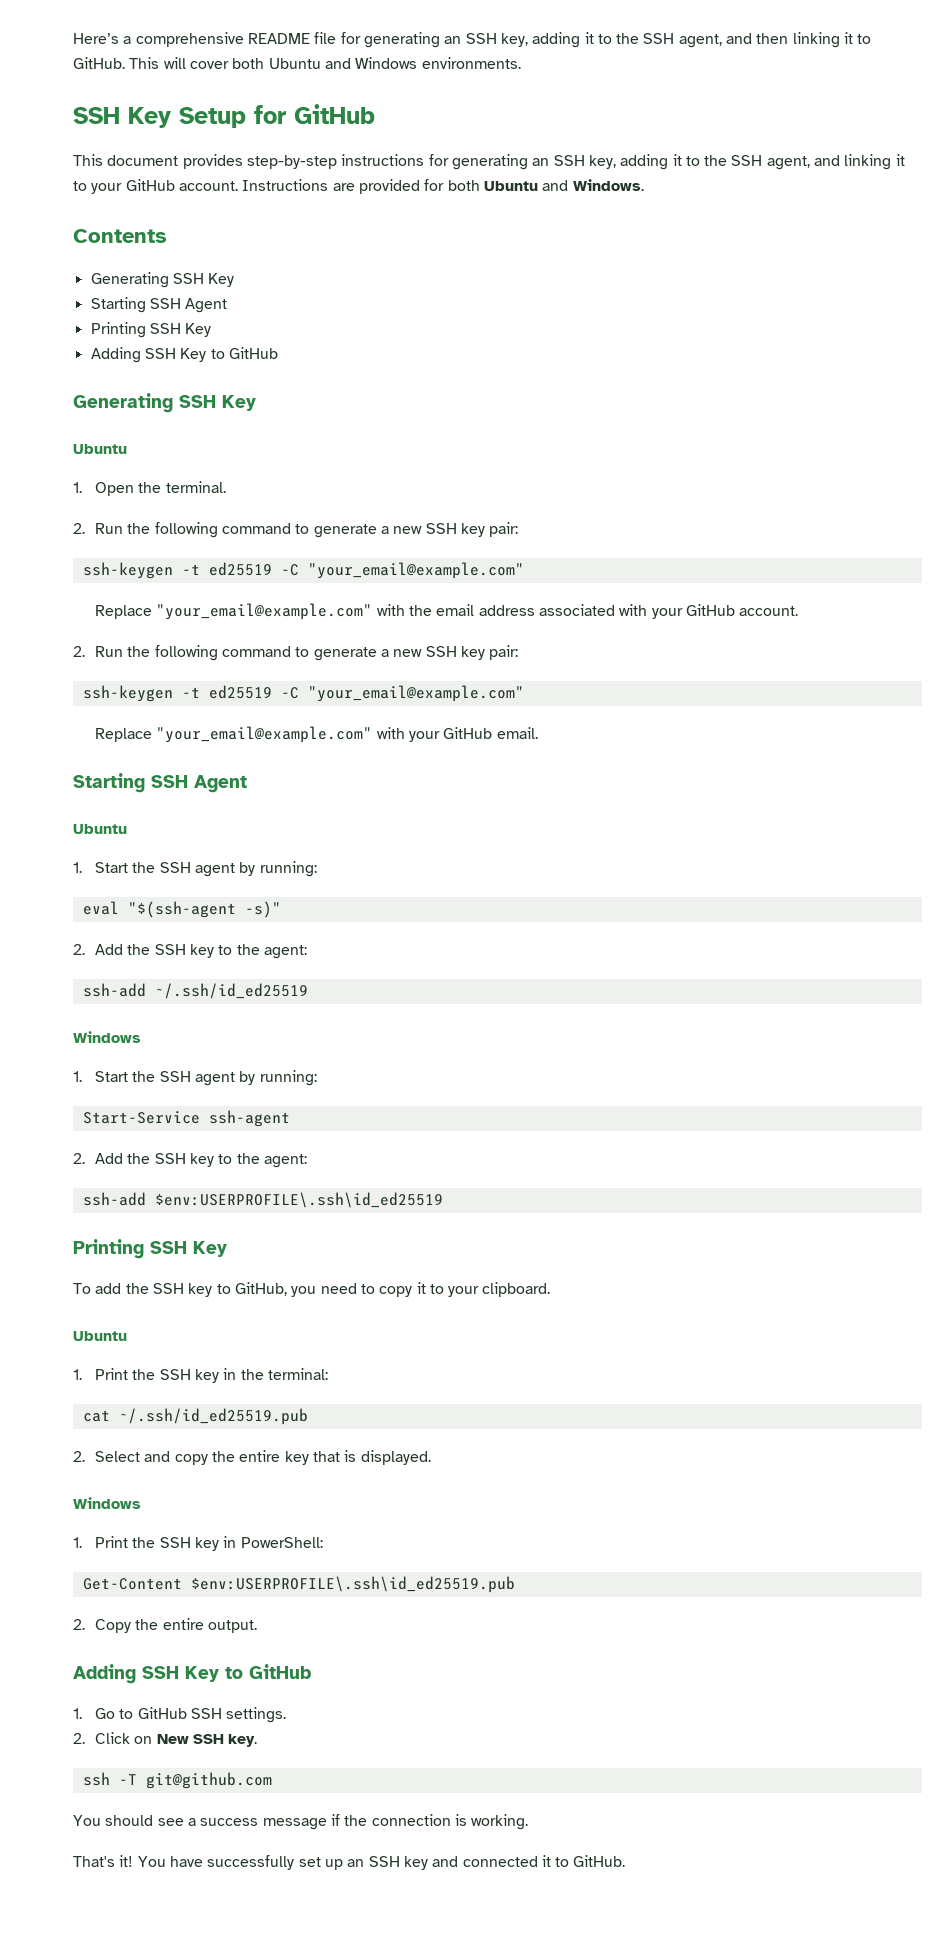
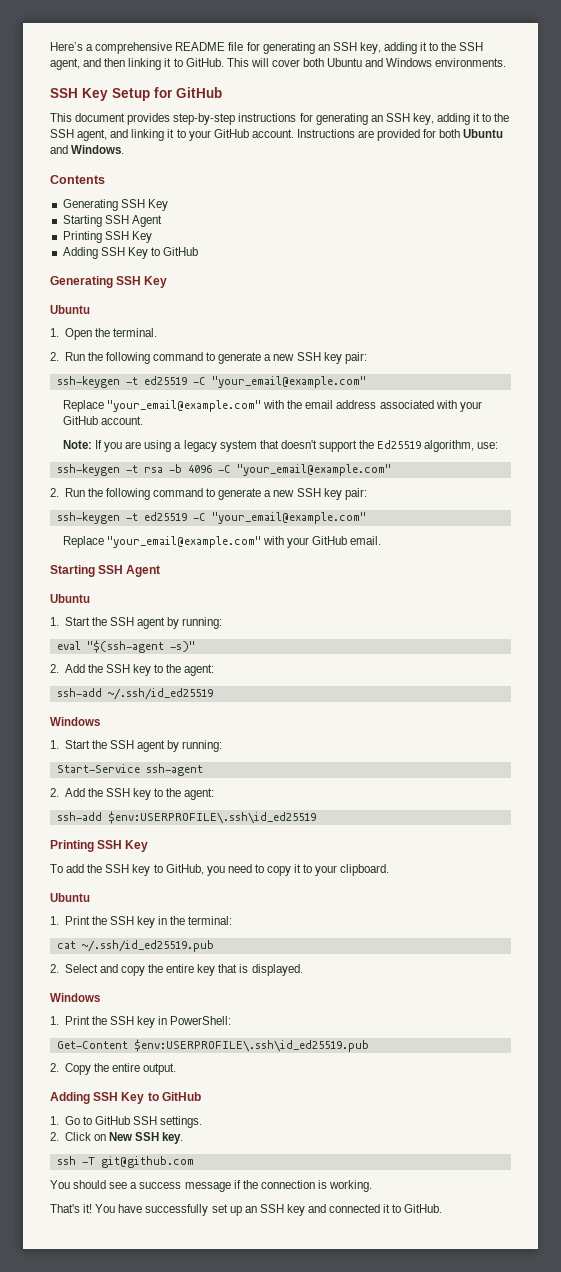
(799, 611) none -> [62,440,499,452] [56,464,391,476] // Note: If you are using a legacy system that doesn't support the Ed25519 algorithm, use: // ssh-keygen -t rsa -b 4096 -C "your_email@example.com"

